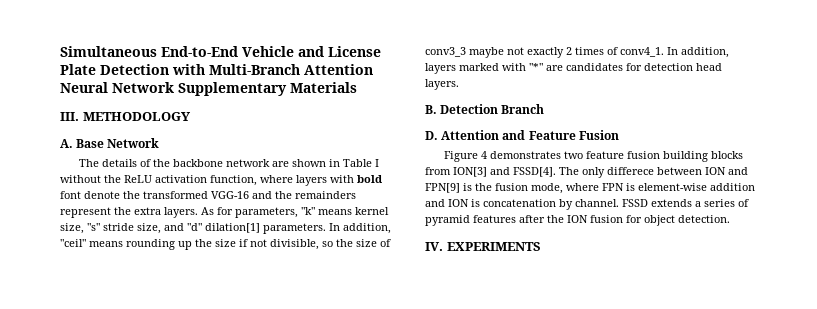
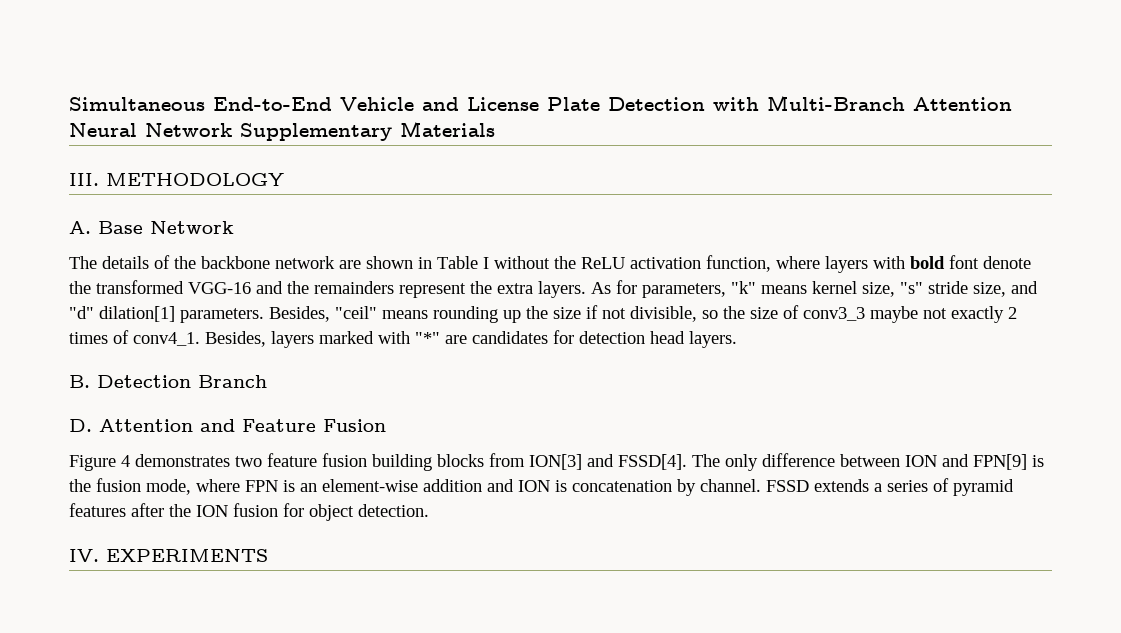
[329,223,391,234] In addition, -> [269,306,330,322] Besides,
[667,47,729,58] In addition, -> [205,331,266,347] Besides,
[607,167,654,175] differece -> [762,453,835,467] difference
(635, 187) none -> [300,483,317,492] an

